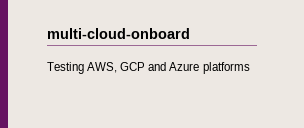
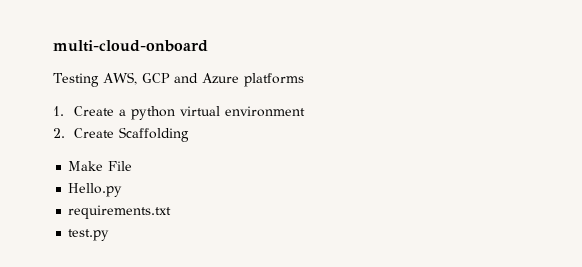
(250, 68) none -> [53,106,305,120] [53,127,189,142] [68,161,133,171] [68,183,123,197] [68,205,172,219] [68,229,110,241] // 1. Create a python virtual environment // 2. Create Scaffolding // Make File // Hello.py // requirements.txt // test.py

